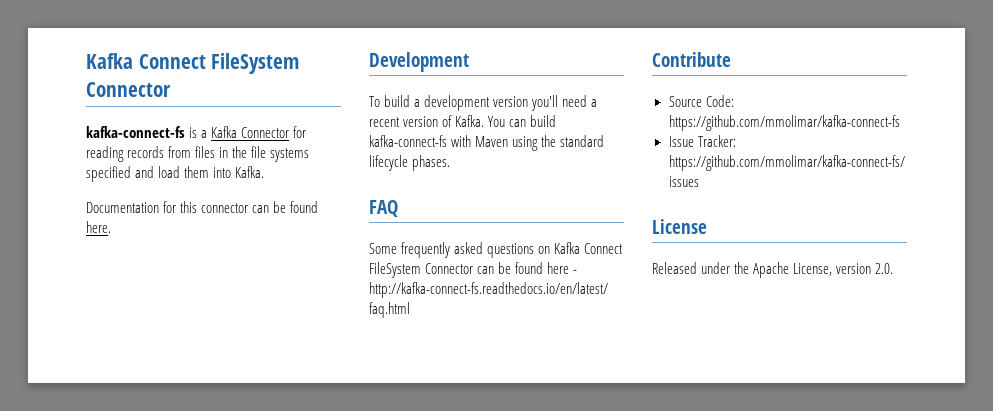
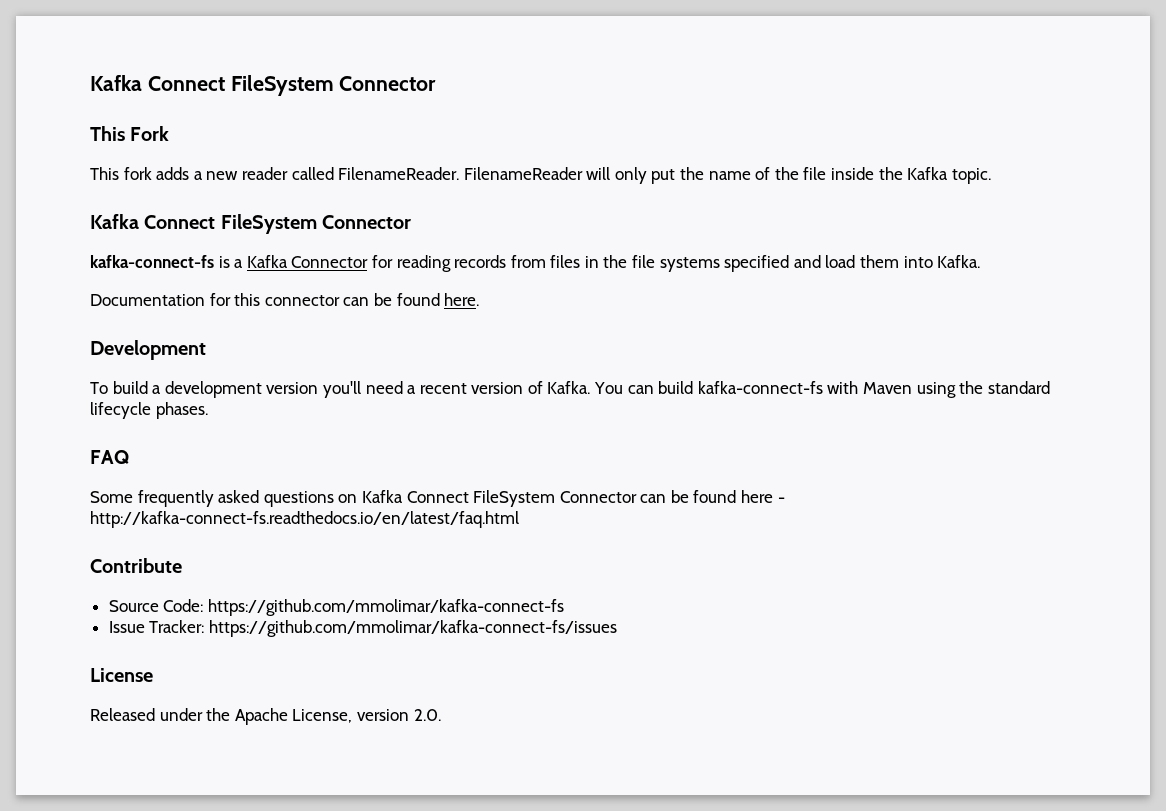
[86,53,300,74] [86,82,171,97] Kafka Connect FileSystem Connector -> [90,75,437,96] [90,126,170,141] [90,167,991,184] [90,214,412,234] Kafka Connect FileSystem Connector // This Fork // This fork adds a new reader called FilenameReader. FilenameReader will only put the name of the file inside the Kafka topic. // Kafka Connect FileSystem Connector

